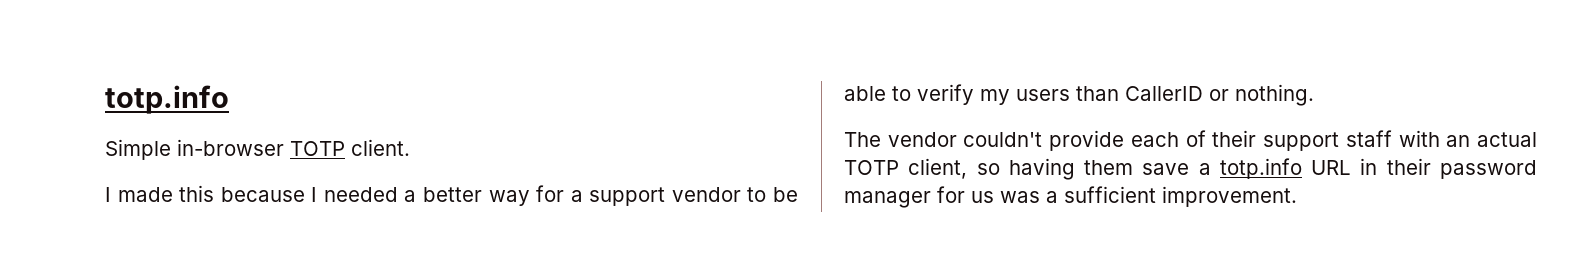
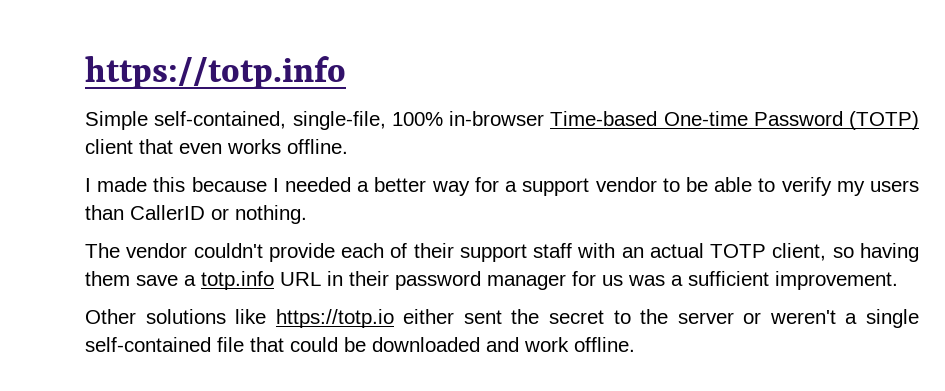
[105,85,229,114] totp.info -> [85,56,346,89] https://totp.info
[177,139,410,156] in-browser TOTP client. -> [154,111,919,130] [85,139,348,154] self-contained, single-file, 100% in-browser Time-based One-time Password (TOTP) client that even works offline.
(1297, 196) none -> [85,309,919,328] [85,337,635,352] // Other solutions like https://totp.io either sent the secret to the server or weren't a single self-contained file that could be downloaded and work offline.

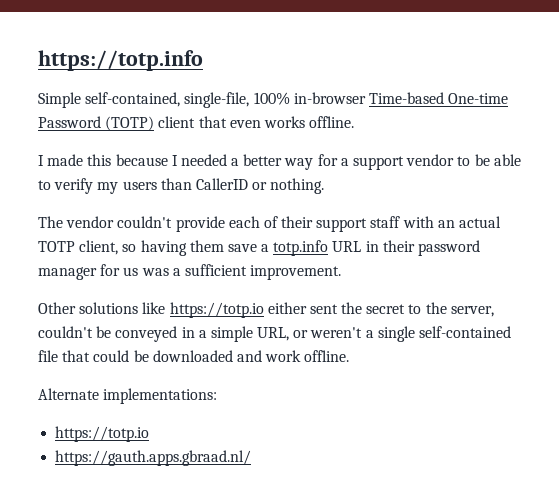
[677,312,734,324] server -> [450,306,494,317] [38,326,290,342] server, couldn't be conveyed in a simple URL,
(635, 344) none -> [38,388,218,404] [55,426,150,442] [55,450,252,466] // Alternate implementations: // https://totp.io // https://gauth.apps.gbraad.nl/

